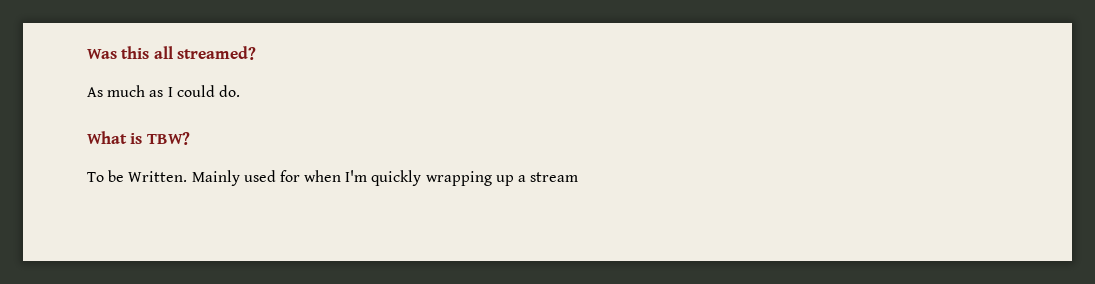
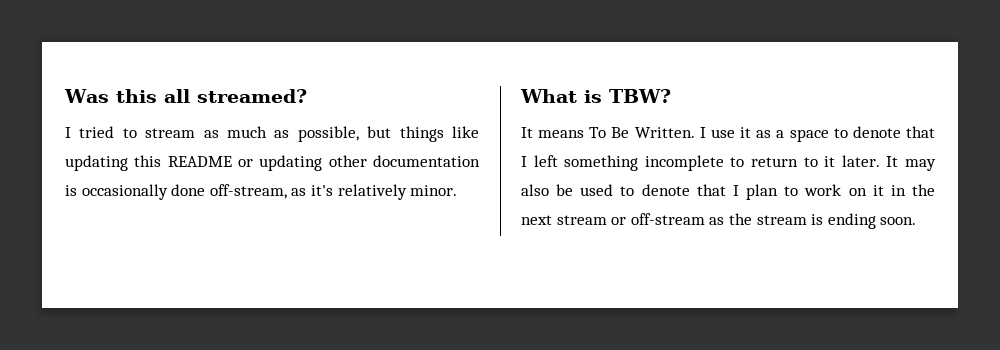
[87,85,240,97] [87,131,190,145] [87,170,579,186] As much as I could do. // What is TBW? // To be Written. Mainly used for when I'm quickly wrapping up a stream -> [65,126,479,142] [65,155,480,171] [65,184,458,200] [520,89,671,103] [521,126,935,142] [521,155,937,171] [521,184,935,200] [521,213,917,229] I tried to stream as much as possible, but things like updating this README or updating other documentation is occasionally done off-stream, as it's relatively minor. // What is TBW? // It means To Be Written. I use it as a space to denote that I left something incomplete to return to it later. It may also be used to denote that I plan to work on it in the next stream or off-stream as the stream is ending soon.

